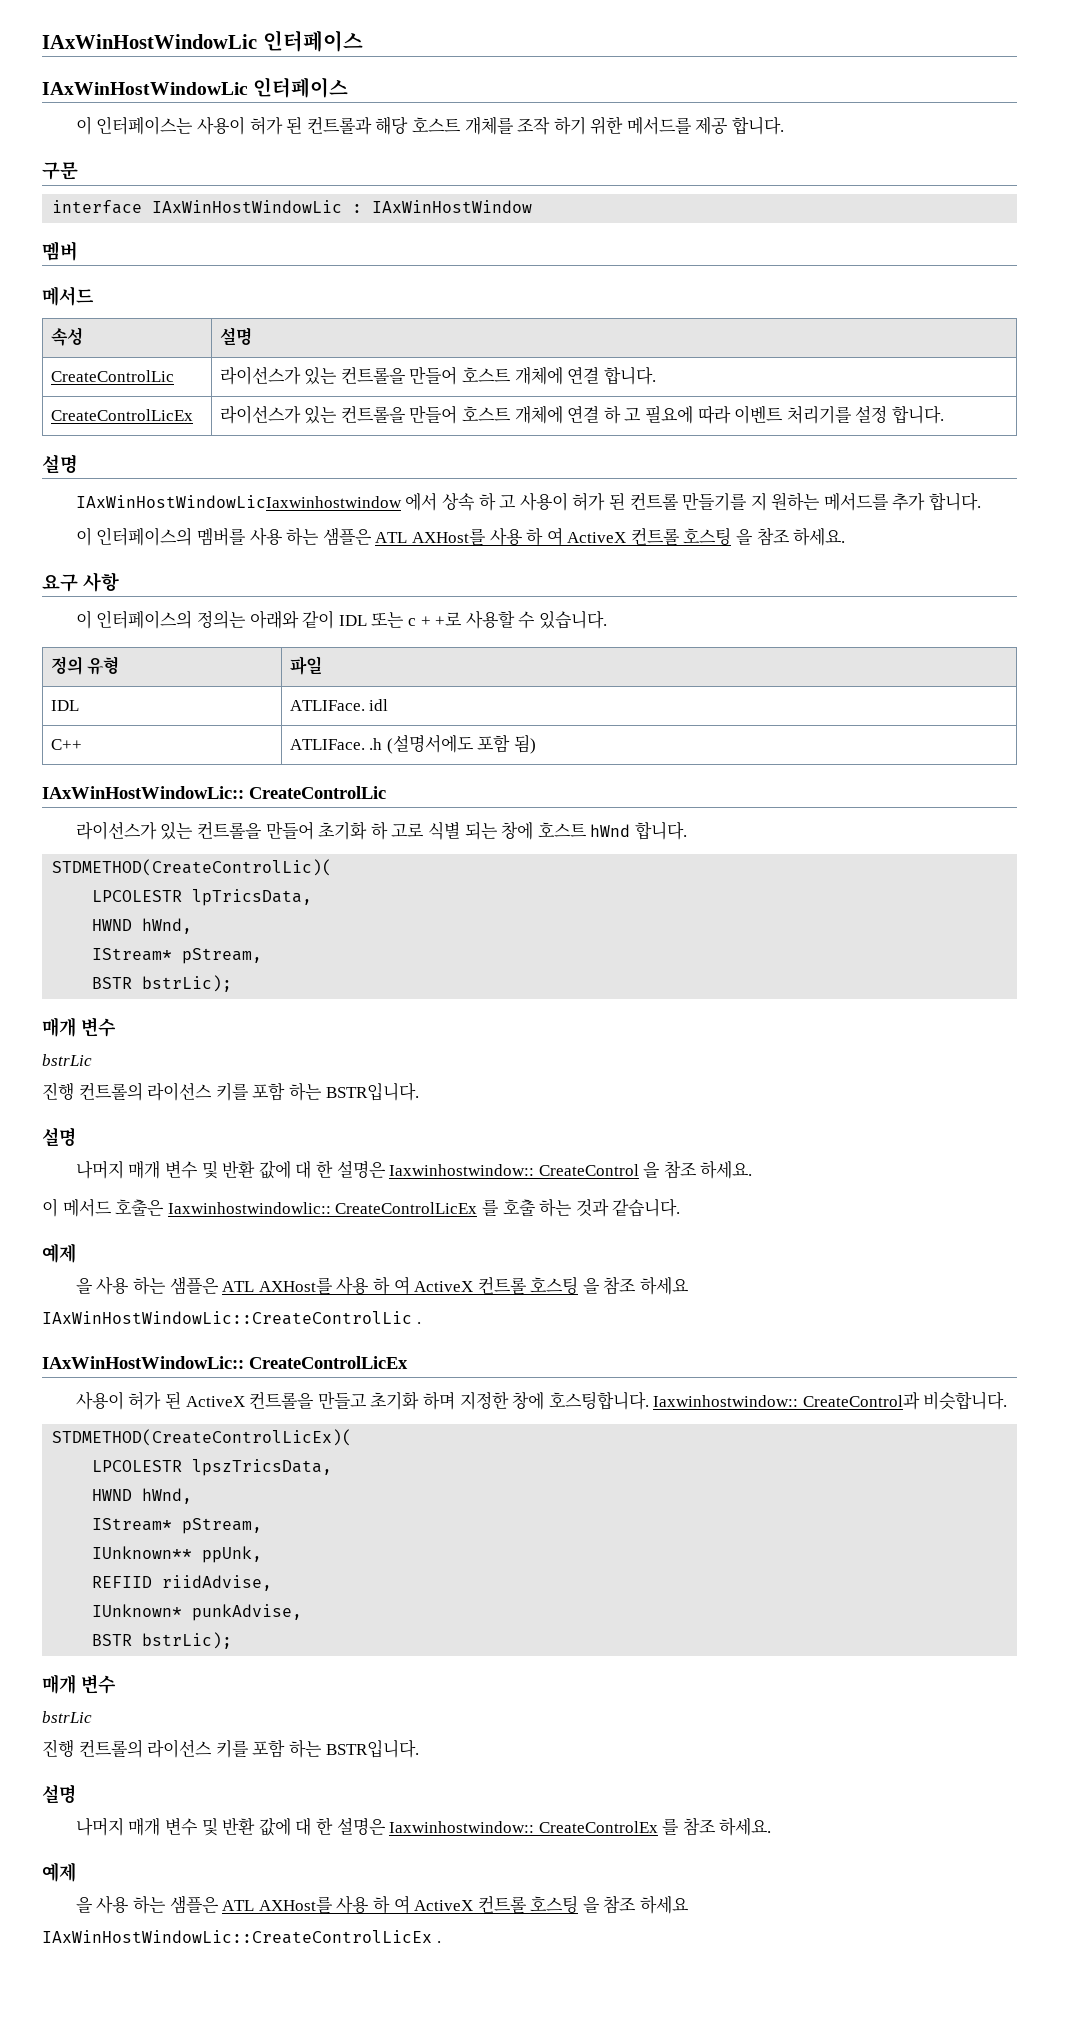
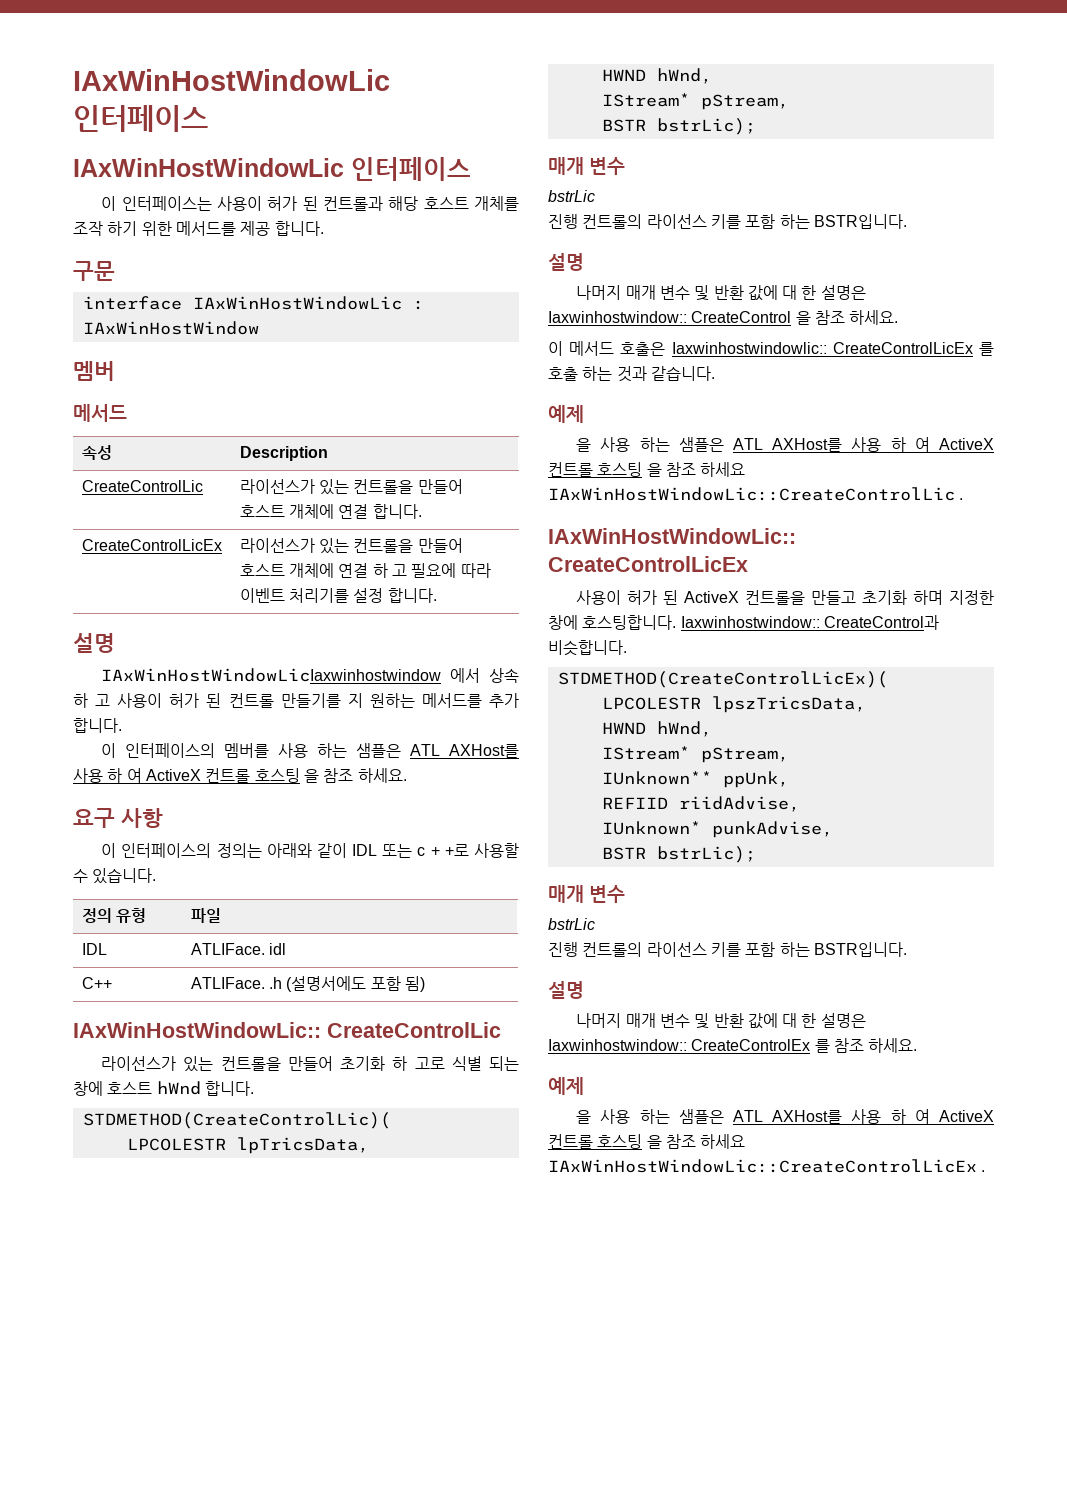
[219,327,252,345] 설명 -> [239,446,328,461] Description

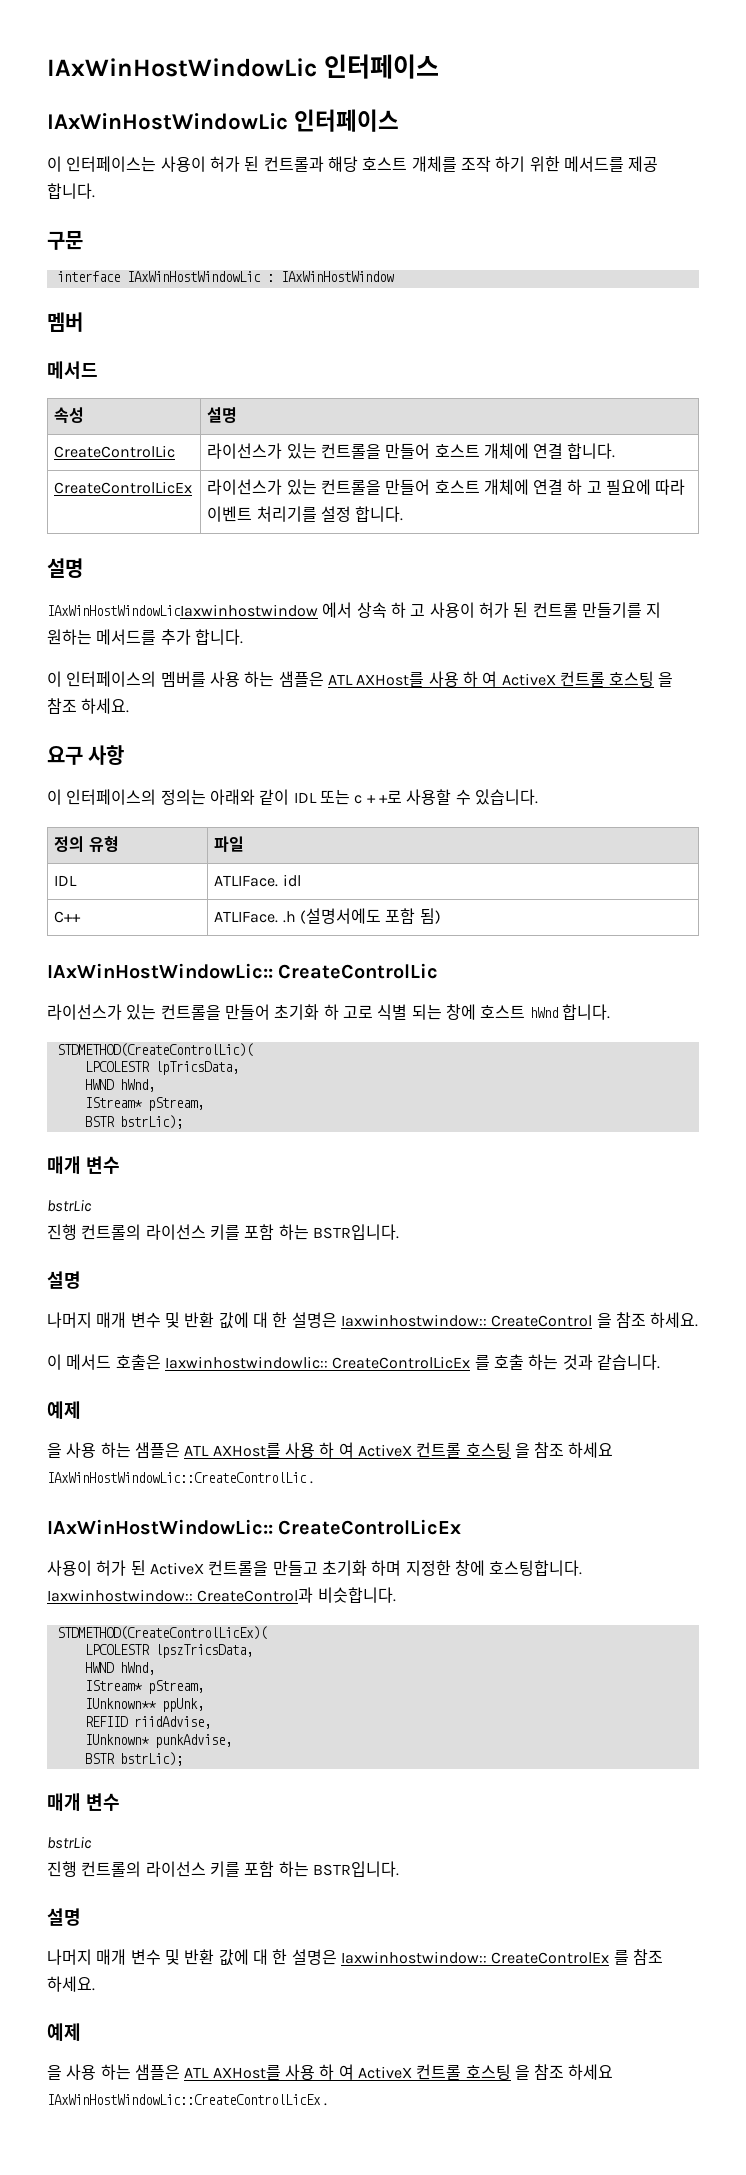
[239,446,328,461] Description -> [207,407,238,423] 설명

